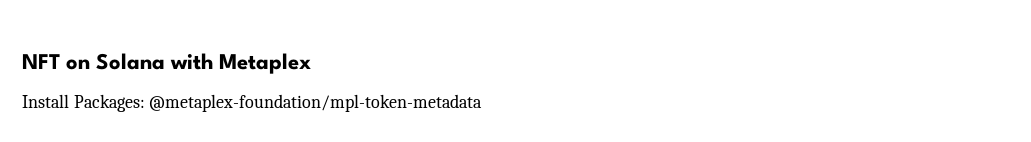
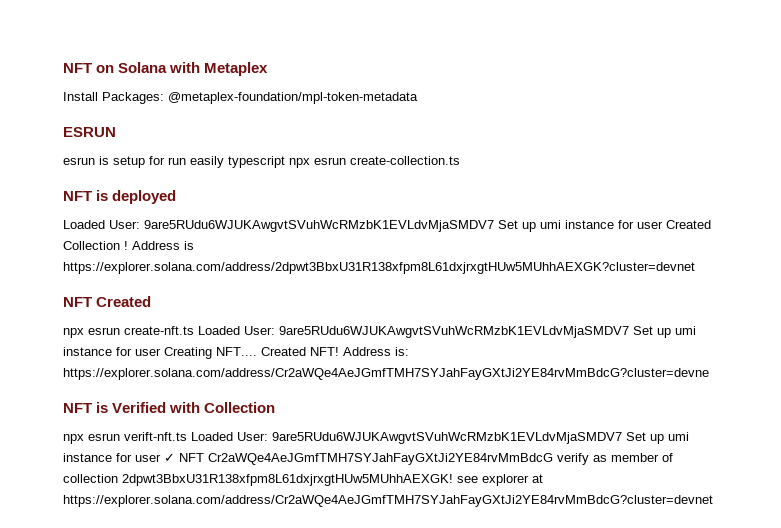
(483, 103) none -> [63,127,116,137] [63,156,460,168] [63,190,177,204] [63,220,711,232] [63,241,194,250] [63,262,695,274] [63,296,152,307] [63,326,696,338] [63,347,409,359] [63,368,709,380] [63,402,276,413] [63,432,689,444] [63,453,673,465] [63,474,543,486] [63,495,713,507] // ESRUN // esrun is setup for run easily typescript npx esrun create-collection.ts // NFT is deployed // Loaded User: 9are5RUdu6WJUKAwgvtSVuhWcRMzbK1EVLdvMjaSMDV7 Set up umi instance for user Created Collection ! Address is https://explorer.solana.com/address/2dpwt3BbxU31R138xfpm8L61dxjrxgtHUw5MUhhAEXGK?cluster=devnet // NFT Created // npx esrun create-nft.ts Loaded User: 9are5RUdu6WJUKAwgvtSVuhWcRMzbK1EVLdvMjaSMDV7 Set up umi instance for user Creating NFT.... Created NFT! Address is: https://explorer.solana.com/address/Cr2aWQe4AeJGmfTMH7SYJahFayGXtJi2YE84rvMmBdcG?cluster=devne // NFT is Verified with Collection // npx esrun verift-nft.ts Loaded User: 9are5RUdu6WJUKAwgvtSVuhWcRMzbK1EVLdvMjaSMDV7 Set up umi instance for user ✓ NFT Cr2aWQe4AeJGmfTMH7SYJahFayGXtJi2YE84rvMmBdcG verify as member of collection 2dpwt3BbxU31R138xfpm8L61dxjrxgtHUw5MUhhAEXGK! see explorer at https://explorer.solana.com/address/Cr2aWQe4AeJGmfTMH7SYJahFayGXtJi2YE84rvMmBdcG?cluster=devnet

